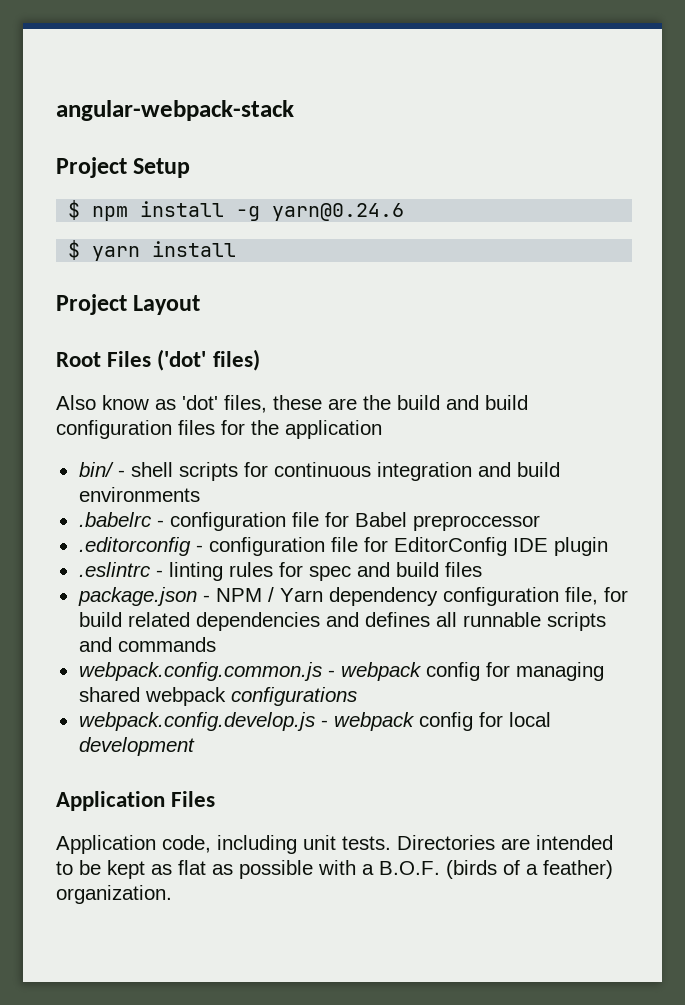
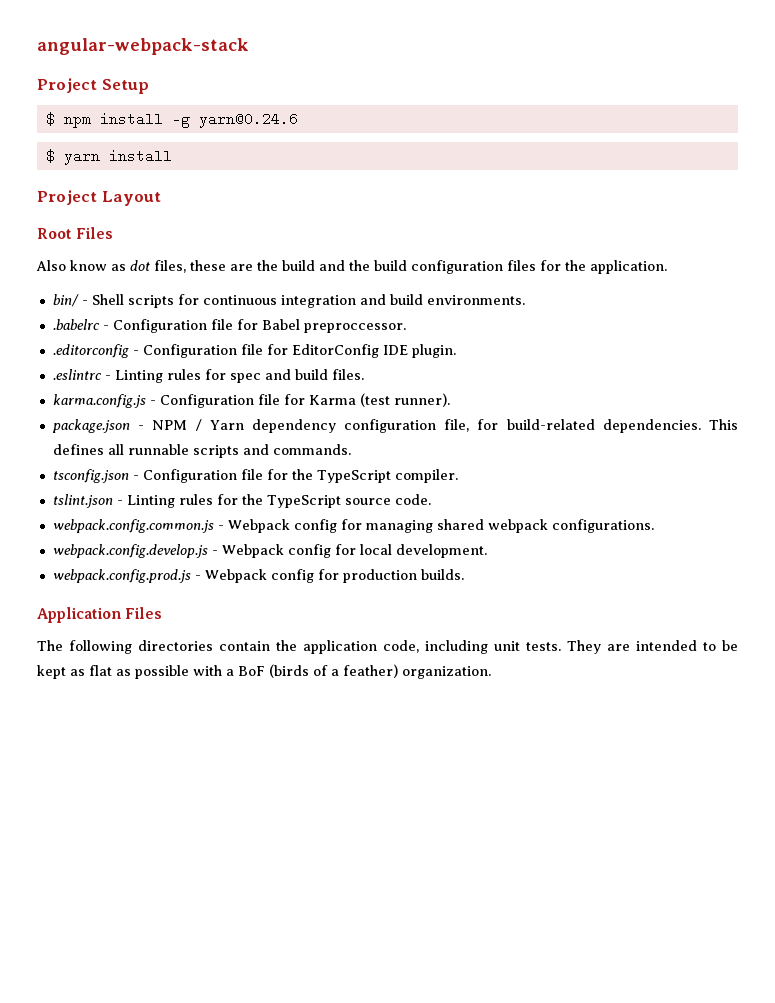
[157,349,260,371] ('dot' files) -> (114, 233) none
[182,395,218,410] 'dot' -> [130,260,150,271] dot
(479, 402) none -> [349,260,370,271] the
[285,420,382,439] application -> [590,260,667,274] application.
[130,462,173,477] shell -> [91,294,124,305] Shell
[78,487,200,502] environments -> [426,295,525,305] environments.
[169,512,286,531] configuration -> [112,319,207,333] Configuration
[412,515,540,531] preproccessor -> [303,323,406,333] preproccessor.
[208,537,325,556] configuration -> [142,344,237,358] Configuration
[553,537,608,556] plugin -> [411,344,456,358] plugin.
[168,562,223,581] linting -> [114,370,163,383] Linting
[444,562,482,577] files -> [331,369,364,380] [52,393,450,408] files. // karma.config.js - Configuration file for Karma (test runner).
[78,612,359,631] build related dependencies and -> [506,419,738,433] build-related dependencies. This
[117,637,216,652] commands -> [272,444,351,455] [52,469,458,483] [52,494,431,508] commands. // tsconfig.json - Configuration file for the TypeScript compiler. // tslint.json - Linting rules for the TypeScript source code.
[340,662,422,681] webpack -> [227,519,290,533] Webpack
[230,687,357,706] configurations -> [551,519,654,533] configurations.
[333,712,415,731] webpack -> [221,544,284,558] Webpack
[78,737,195,756] [56,791,216,811] [56,835,156,854] development // Application Files // Application -> [395,544,487,558] [52,569,464,583] [37,607,163,623] [37,640,377,654] development. // webpack.config.prod.js - Webpack config for production builds. // Application Files // The following directories contain the application
[397,835,495,850] Directories -> [567,640,601,654] They
[379,861,440,875] B.O.F. -> [238,666,265,676] BoF

